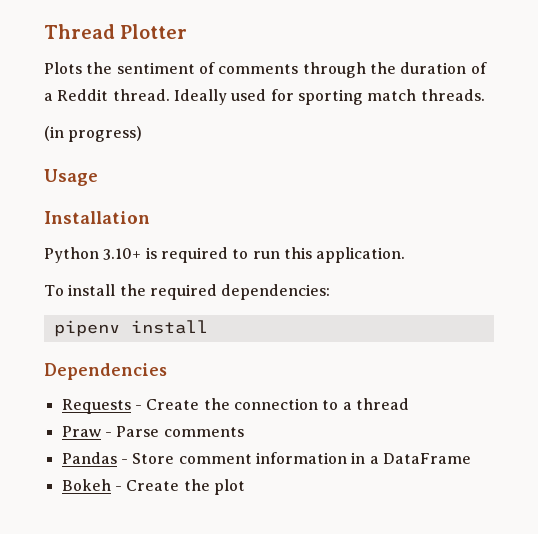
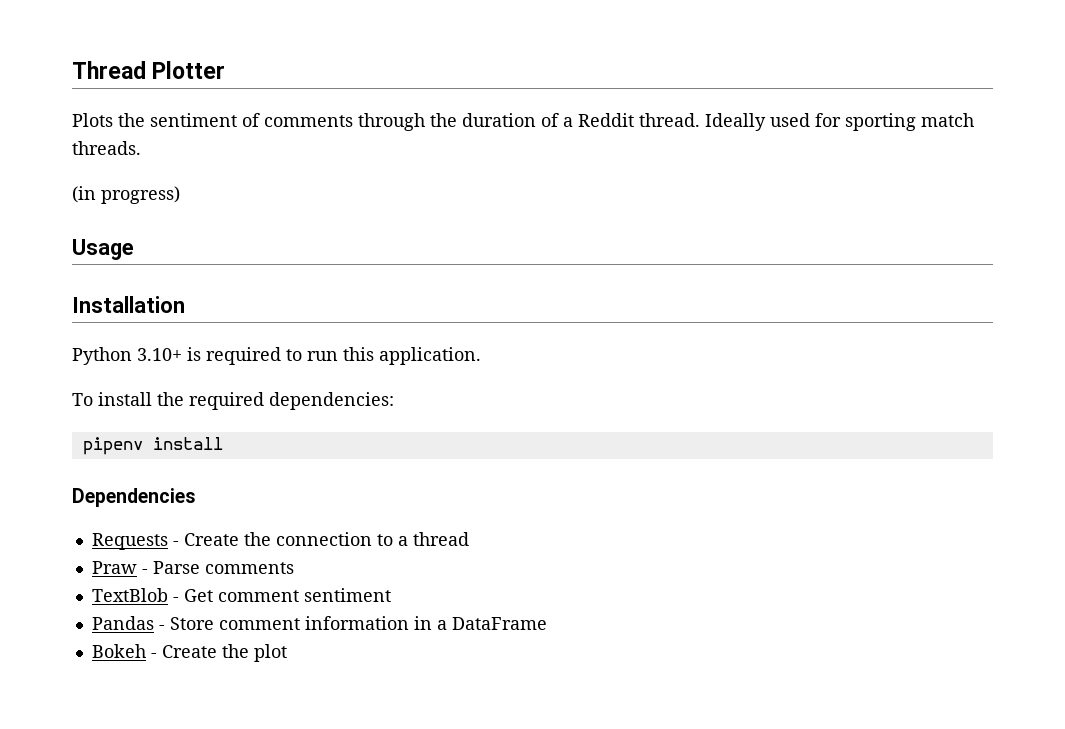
(244, 432) none -> [91,588,391,602] // TextBlob - Get comment sentiment

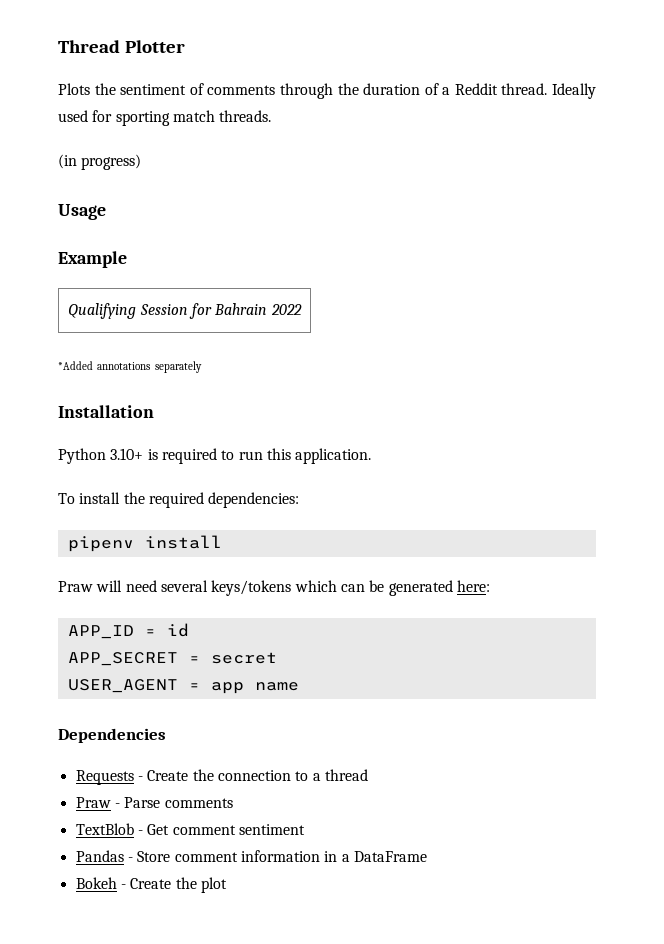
(134, 249) none -> [58,251,127,268] [68,303,302,319] [58,361,202,373] // Example // Qualifying Session for Bahrain 2022 // *Added annotations separately
(223, 443) none -> [58,580,490,596] [67,623,189,639] [67,652,277,666] [67,679,299,694] // Praw will need several keys/tokens which can be generated here: // APP_ID = id // APP_SECRET = secret // USER_AGENT = app name

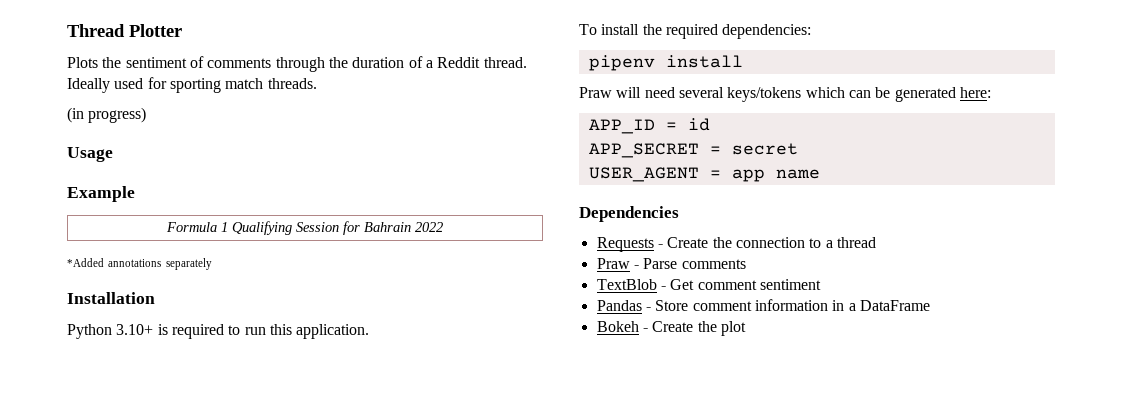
(127, 259) none -> [166,222,228,232] Formula 1

